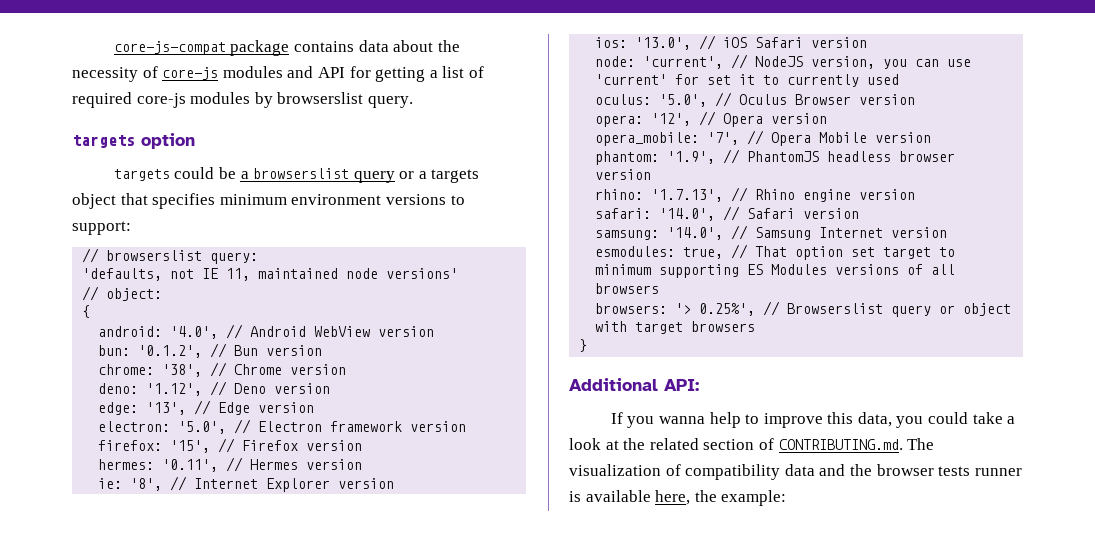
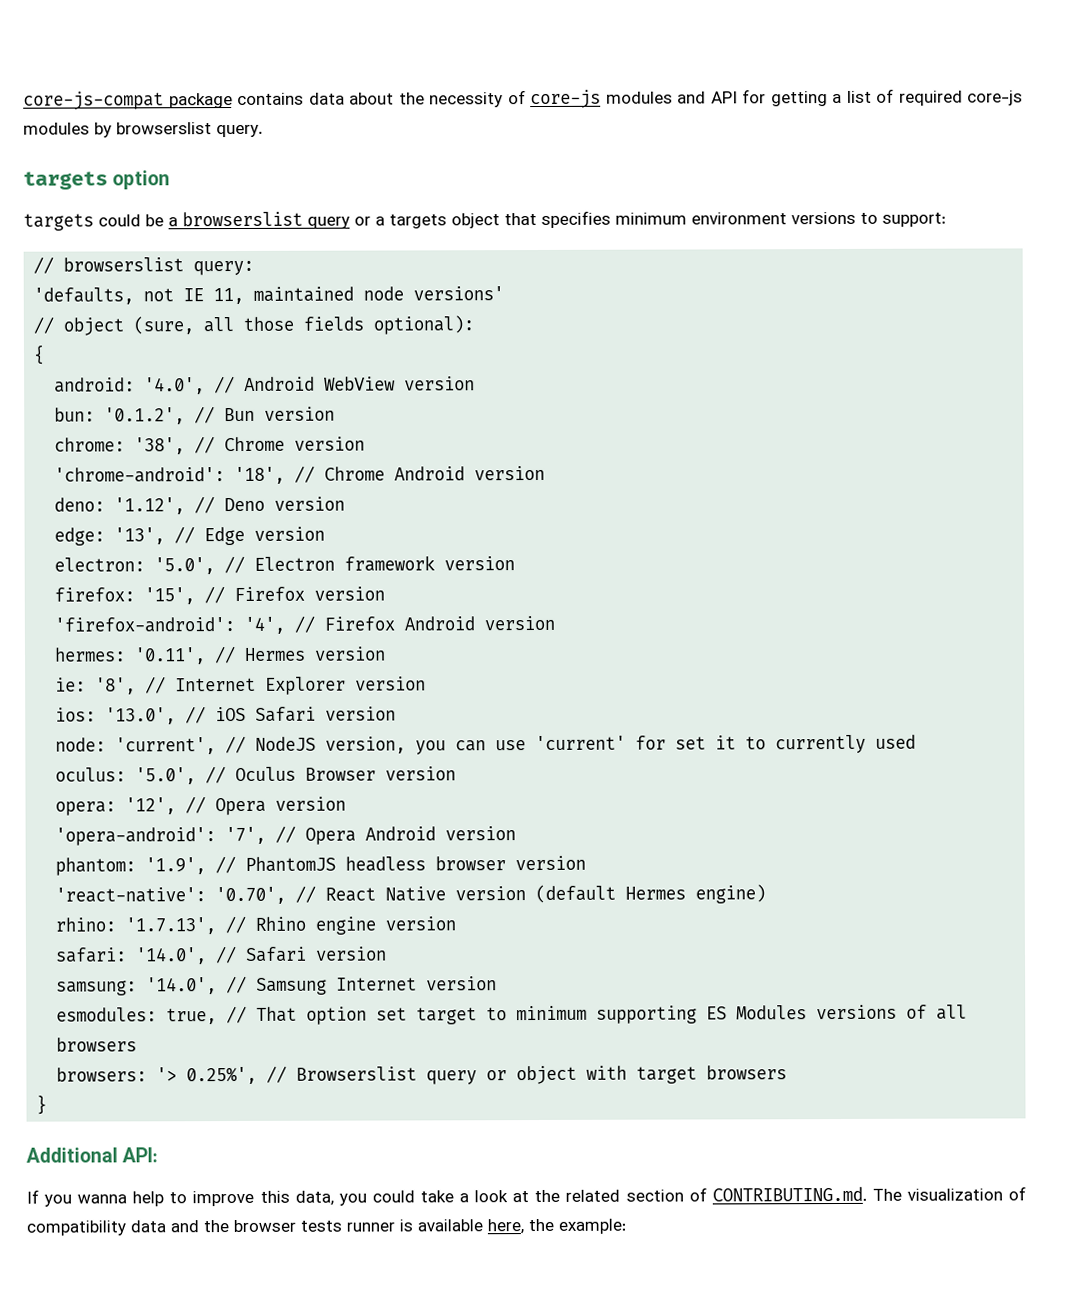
[106,288,163,301] object: -> [63,315,475,336] object (sure, all those fields optional):
(347, 369) none -> [54,465,546,485] // 'chrome-android': '18', // Chrome Android version
(363, 445) none -> [54,615,556,634] // 'firefox-android': '4', // Firefox Android version
[595,132,700,146] opera_mobile: -> [55,827,217,846] 'opera-android':
[819,132,868,143] Mobile -> [365,826,437,841] Android
(652, 174) none -> [55,884,767,905] // 'react-native': '0.70', // React Native version (default Hermes engine)

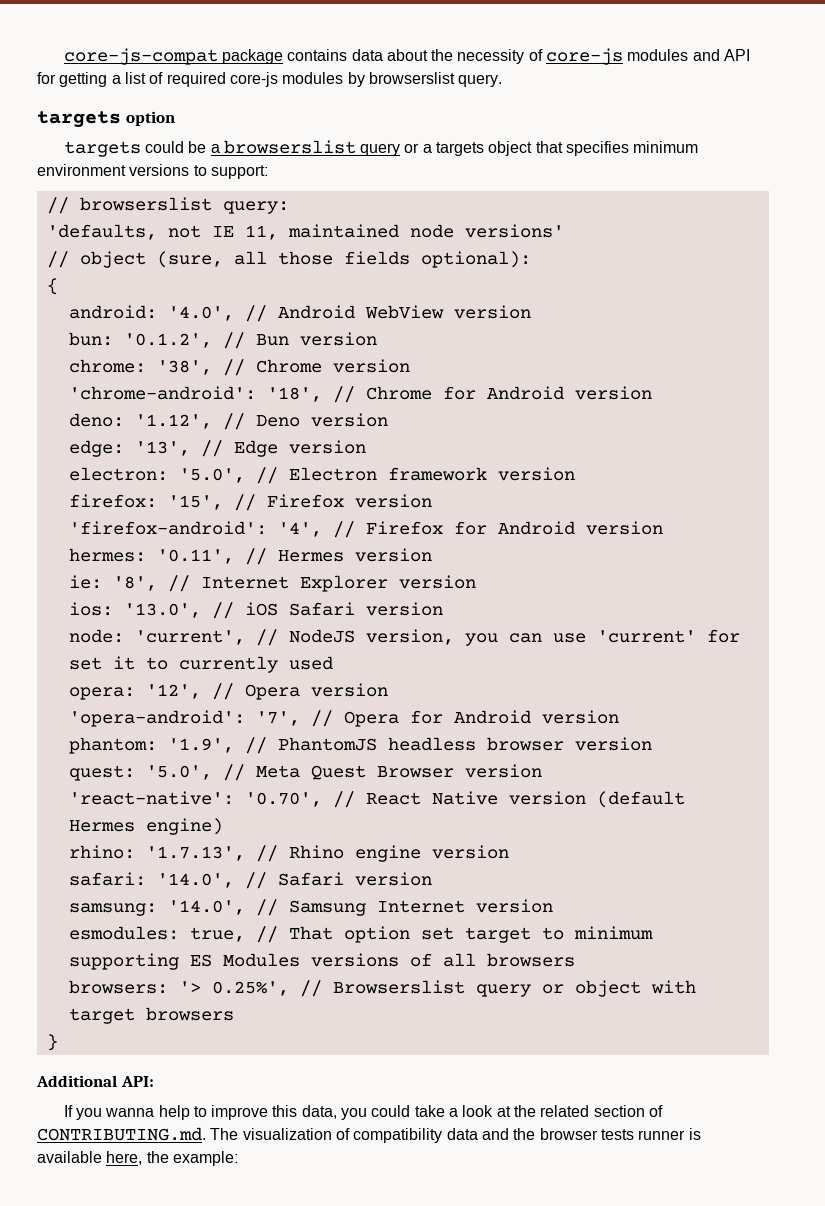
(386, 473) none -> [442,386,476,400] for
(396, 623) none -> [453,521,487,535] for
[55,766,457,785] // oculus: '5.0', // Oculus Browser version -> (333, 663) none
(357, 836) none -> [409,710,443,724] for
(587, 863) none -> [68,764,542,781] // quest: '5.0', // Meta Quest Browser version

